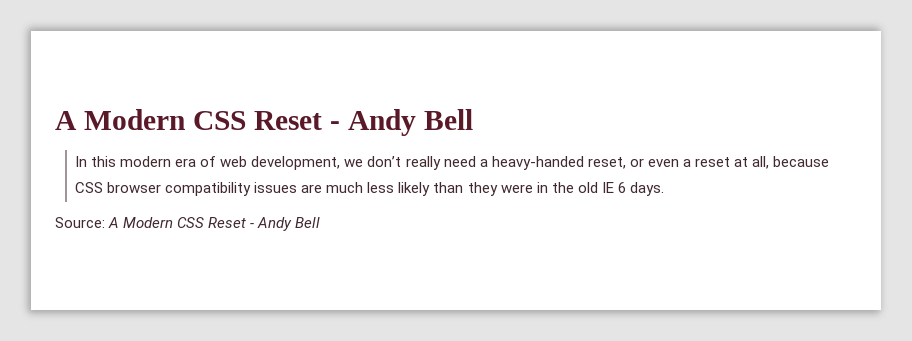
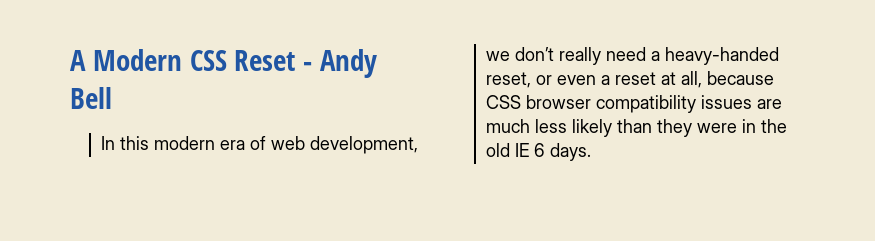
[55,217,321,231] // Source: A Modern CSS Reset - Andy Bell -> (592, 152) none

